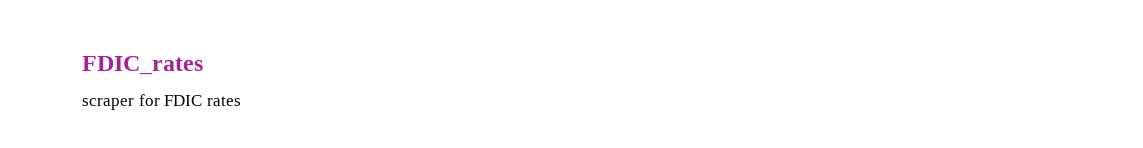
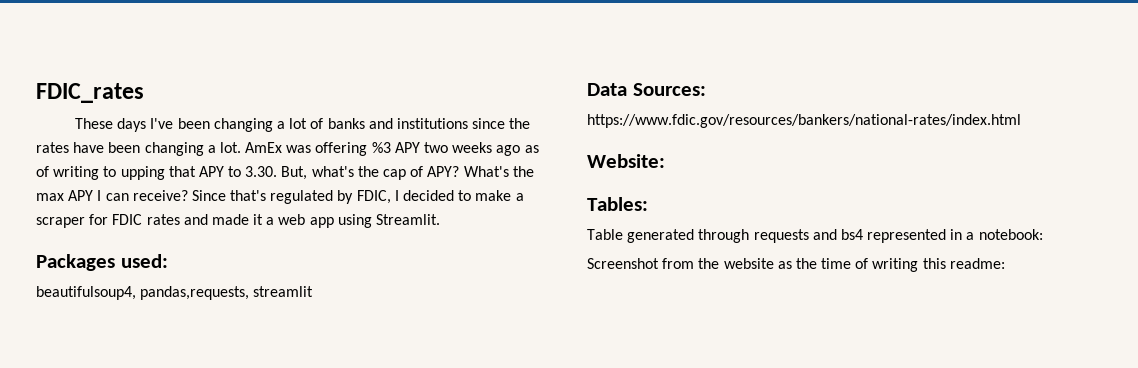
[82,94,241,110] scraper for FDIC rates -> [75,118,531,132] [36,142,539,156] [36,166,534,180] [36,190,524,204] [36,214,441,228] [36,254,168,271] [36,286,314,300] [587,83,706,96] [587,114,1021,128] [587,154,665,168] [587,197,648,211] [587,229,1043,243] [587,258,1005,272] These days I've been changing a lot of banks and institutions since the rates have been changing a lot. AmEx was offering %3 APY two weeks ago as of writing to upping that APY to 3.30. But, what's the cap of APY? What's the max APY I can receive? Since that's regulated by FDIC, I decided to make a scraper for FDIC rates and made it a web app using Streamlit. // Packages used: // beautifulsoup4, pandas,requests, streamlit // Data Sources: // https://www.fdic.gov/resources/bankers/national-rates/index.html // Website: // Tables: // Table generated through requests and bs4 represented in a notebook: // Screenshot from the website as the time of writing this readme:

